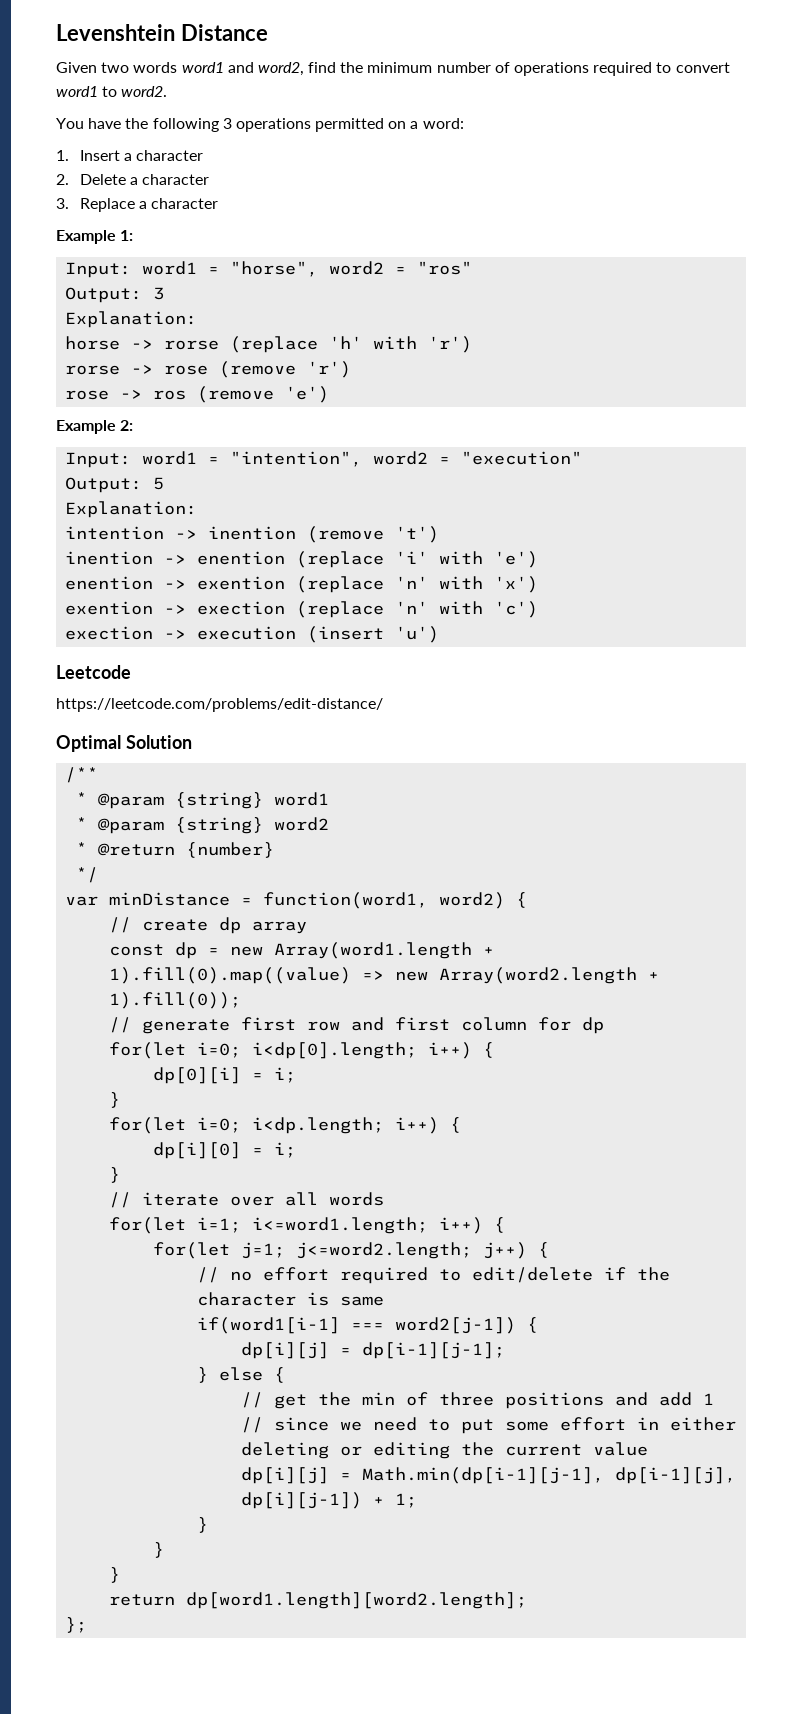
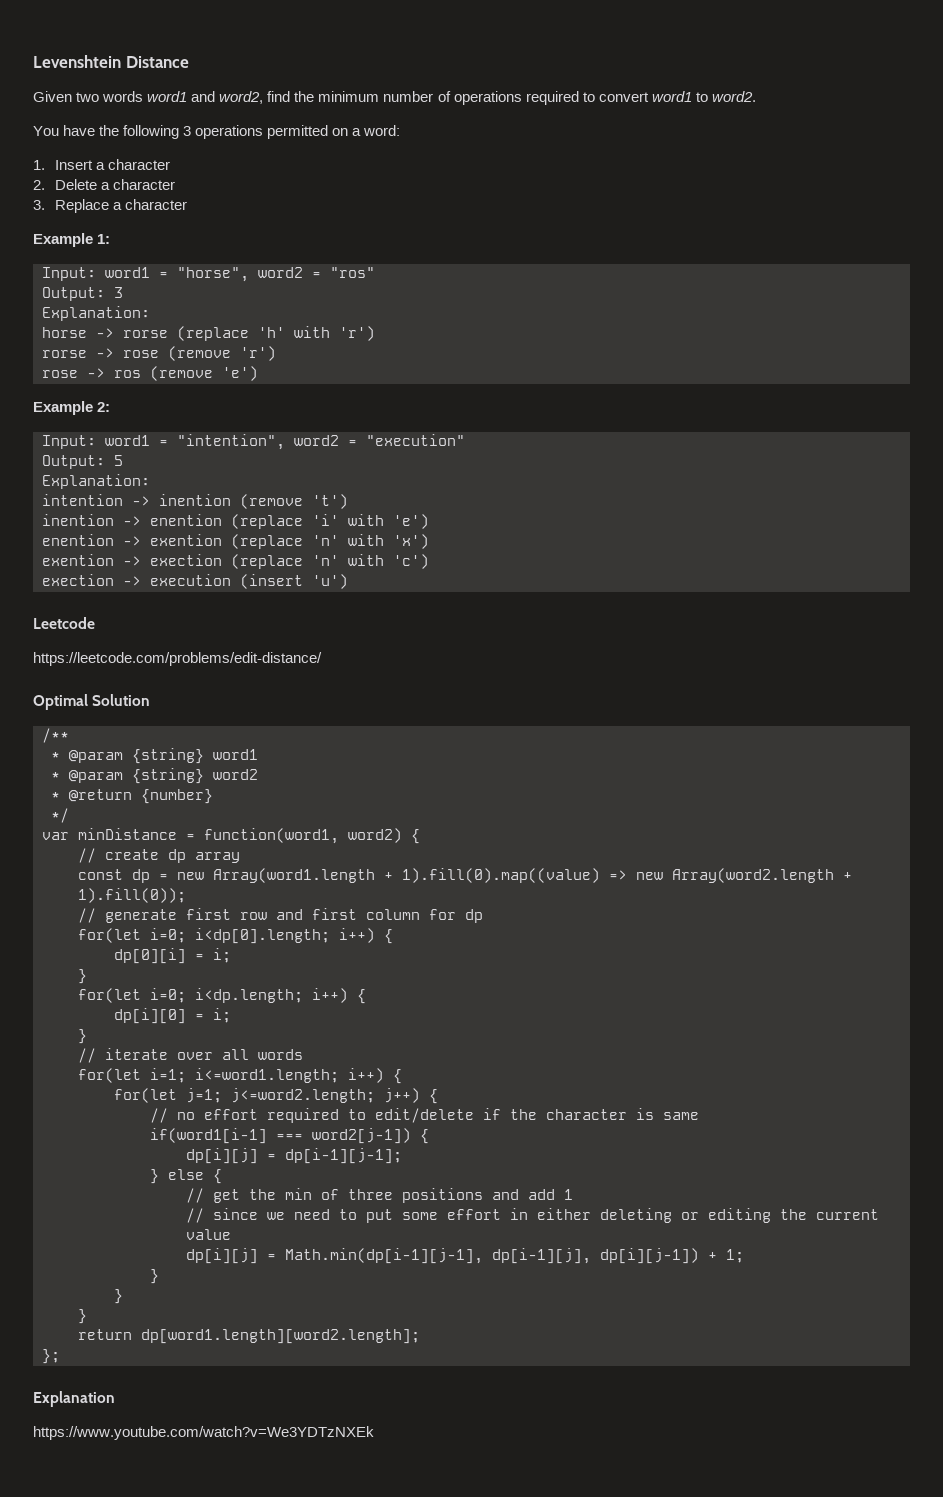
(88, 1625) none -> [33,1391,115,1407] [33,1426,374,1440] // Explanation // https://www.youtube.com/watch?v=We3YDTzNXEk

